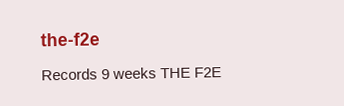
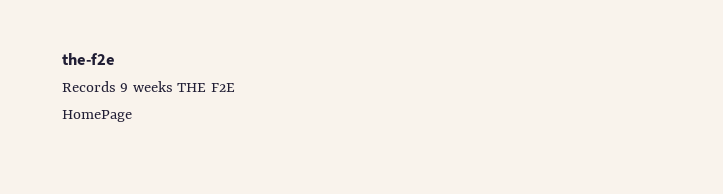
(223, 72) none -> [62,110,132,122] // HomePage

